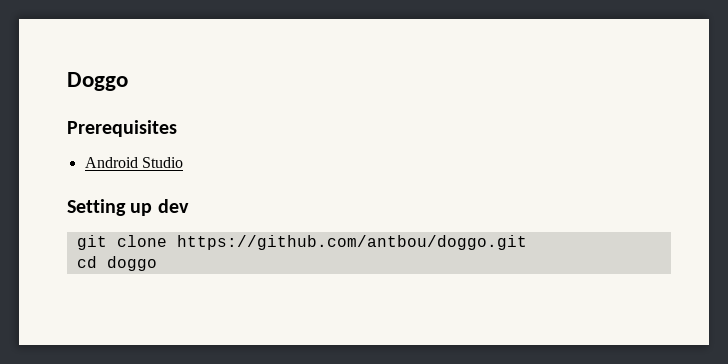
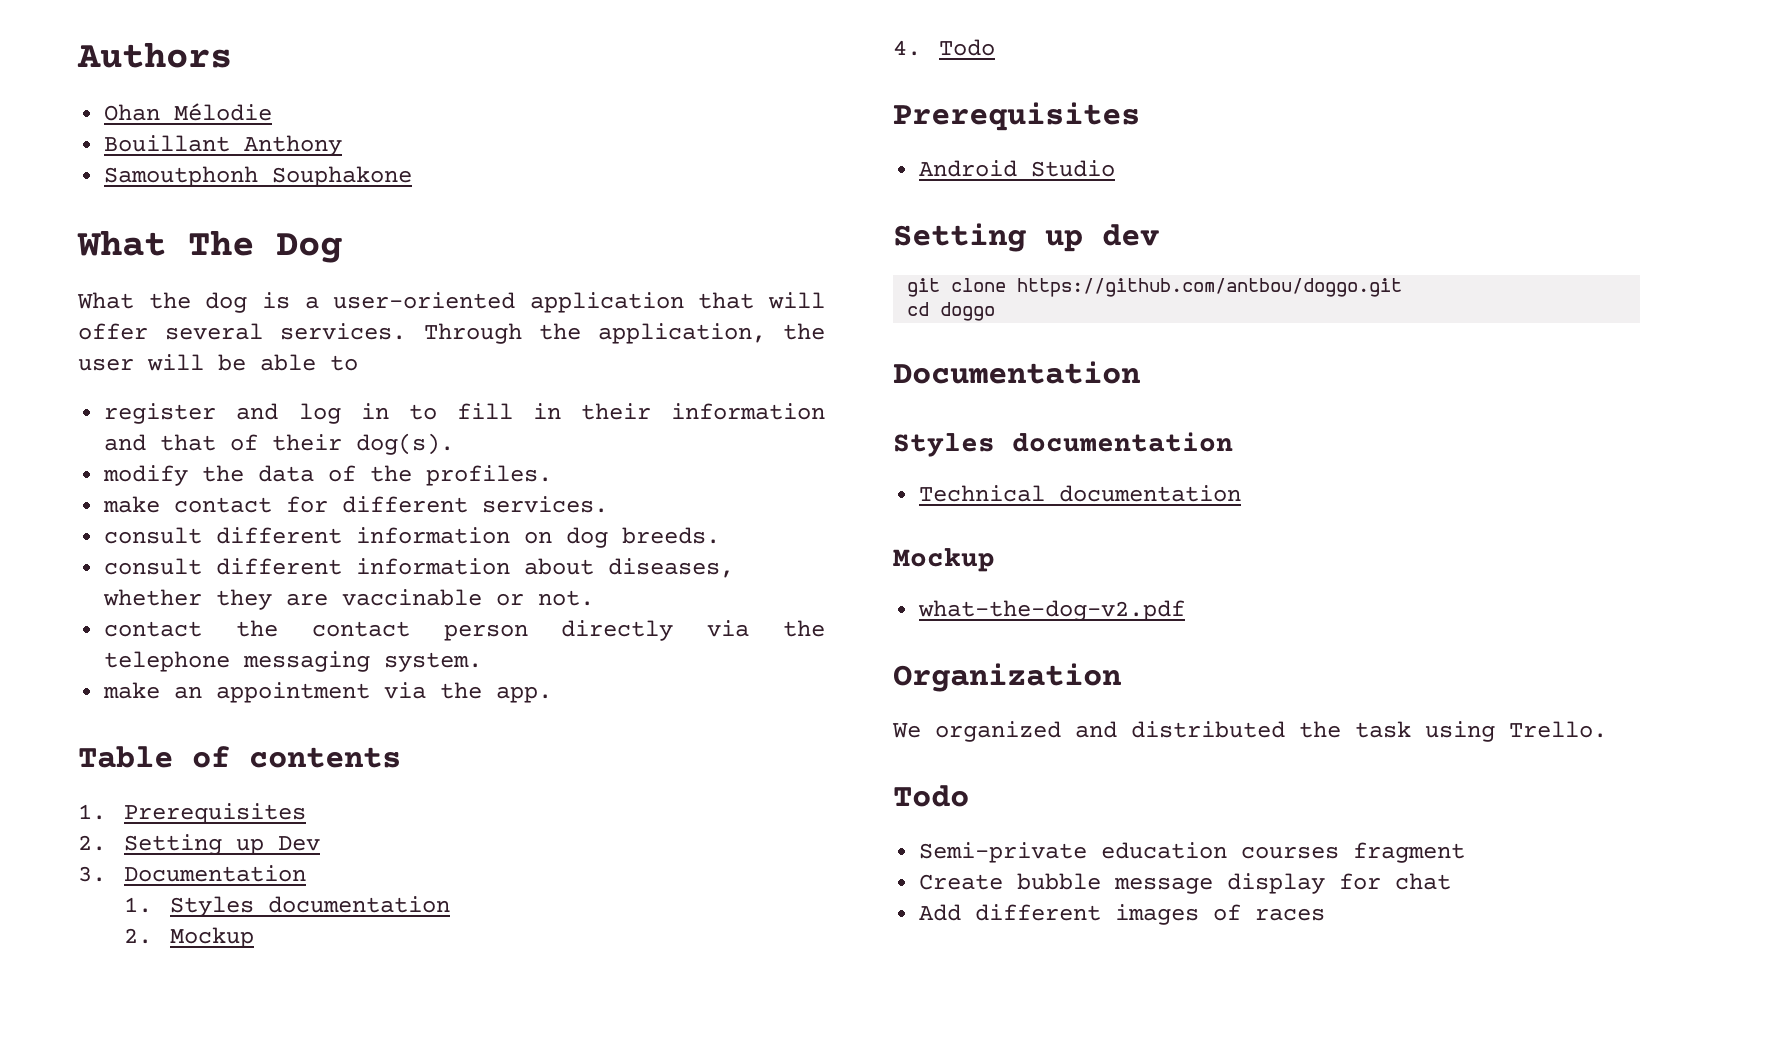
[67,72,128,91] Doggo -> [77,42,232,68] [104,103,273,121] [104,135,343,156] [104,166,413,187] [77,230,342,263] [77,292,825,313] [78,323,825,344] [78,354,358,371] [104,403,825,424] [104,433,455,455] [103,465,553,486] [103,496,609,513] [104,527,721,548] [104,558,735,578] [103,589,595,610] [104,620,825,641] [104,651,483,672] [103,682,553,703] [78,746,401,768] [78,803,307,824] [78,834,321,855] [78,865,307,882] [124,896,451,917] [124,927,255,948] [893,39,996,56] Authors // Ohan Mélodie // Bouillant Anthony // Samoutphonh Souphakone // What The Dog // What the dog is a user-oriented application that will offer several services. Through the application, the user will be able to // register and log in to fill in their information and that of their dog(s). // modify the data of the profiles. // make contact for different services. // consult different information on dog breeds. // consult different information about diseases, whether they are vaccinable or not. // contact the contact person directly via the telephone messaging system. // make an appointment via the app. // Table of contents // 1. Prerequisites // 2. Setting up Dev // 3. Documentation // 1. Styles documentation // 2. Mockup // 4. Todo
(157, 263) none -> [893,361,1141,384] [893,432,1233,457] [919,485,1242,502] [893,548,995,572] [918,600,1186,621] [893,663,1122,692] [892,721,1607,742] [893,785,969,807] [919,842,1466,863] [919,873,1452,894] [919,904,1326,925] // Documentation // Styles documentation // Technical documentation // Mockup // what-the-dog-v2.pdf // Organization // We organized and distributed the task using Trello. // Todo // Semi-private education courses fragment // Create bubble message display for chat // Add different images of races

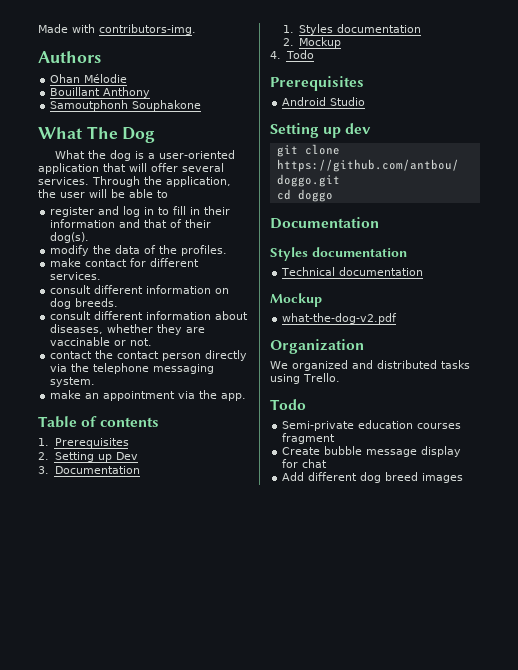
(77, 55) none -> [38,24,196,35] Made with contributors-img. //
[1299,721,1411,738] the task -> [441,360,470,369] tasks
[1115,904,1326,925] images of races -> [360,472,464,483] dog breed images

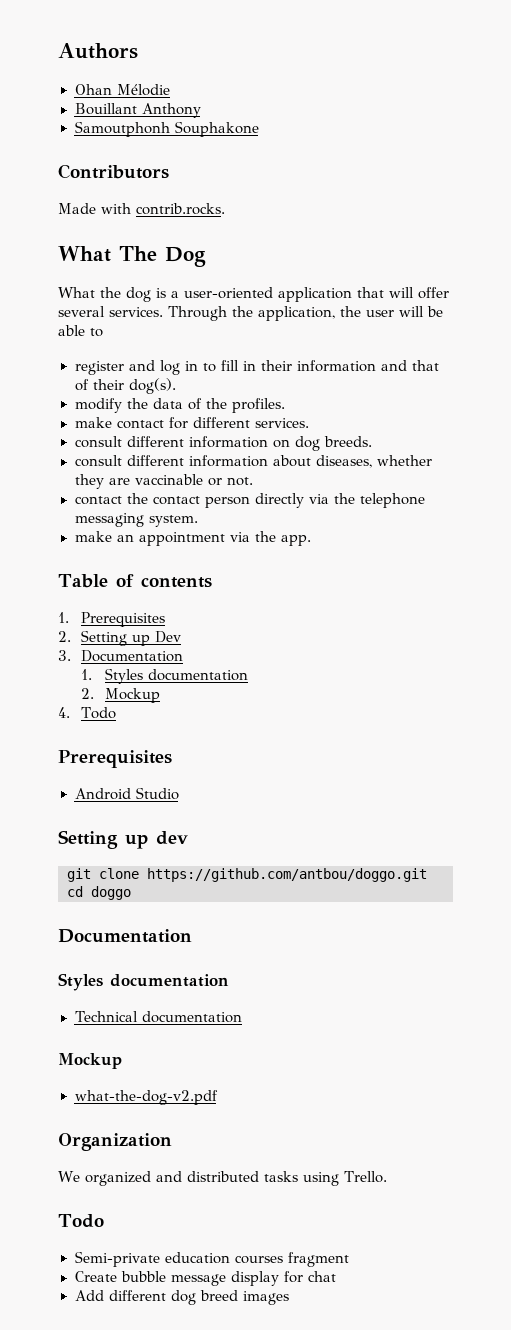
[38,24,196,35] Made with contributors-img. // -> (58, 51) none
(202, 105) none -> [58,164,169,179] [58,203,225,215] // Contributors // Made with contrib.rocks.

